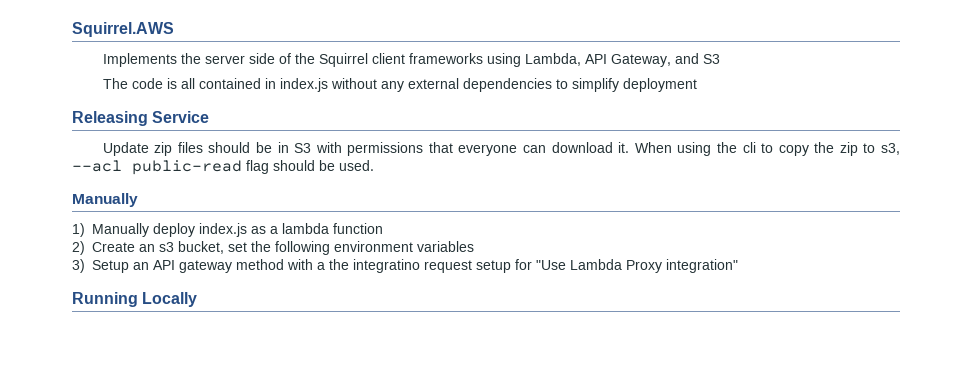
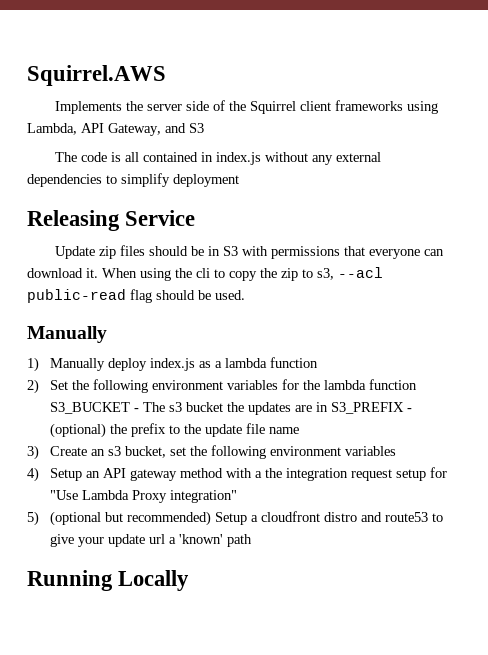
(85, 248) none -> [49,379,417,393] [49,402,412,415] [49,423,299,438] [27,445,39,460] Set the following environment variables for the lambda function S3_BUCKET - The s3 bucket the updates are in S3_PREFIX - (optional) the prefix to the update file name // 3)
[72,259,85,273] 3) -> [27,467,39,482] 4)
[353,259,420,273] integratino -> [285,468,348,481] integration
(738, 266) none -> [27,511,443,526] [49,534,252,547] // 5) (optional but recommended) Setup a cloudfront distro and route53 to give your update url a 'known' path

